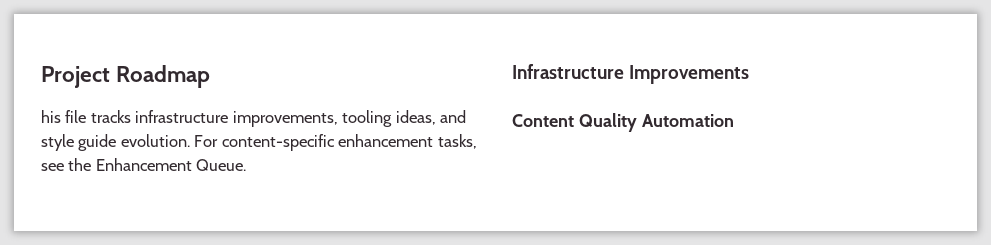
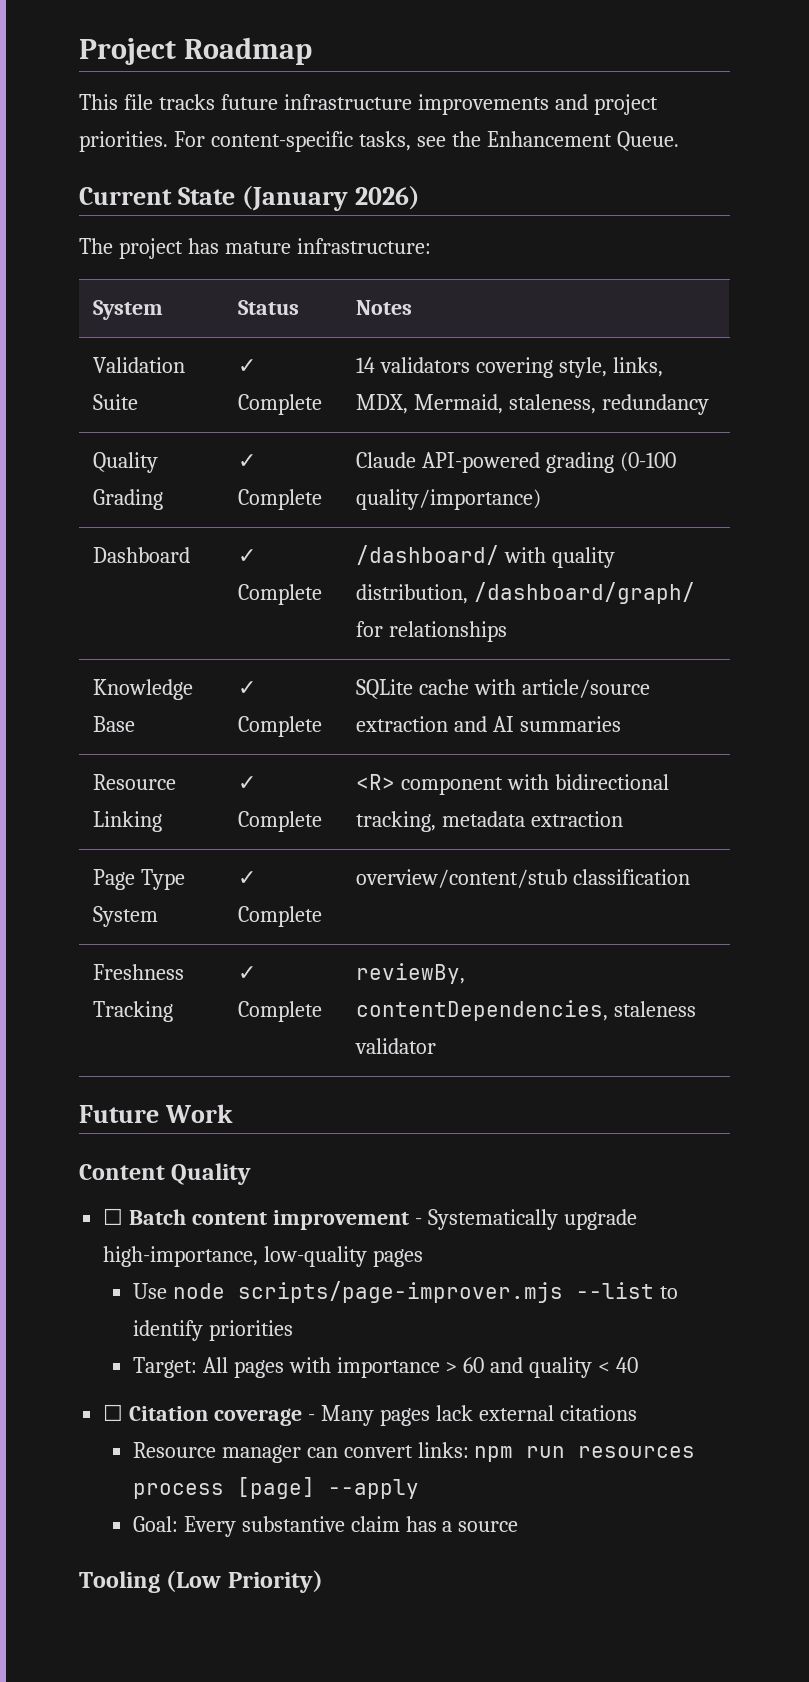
[41,110,61,123] his -> [79,94,118,110] This
[135,110,467,127] [41,134,190,151] infrastructure improvements, tooling ideas, and style guide evolution. -> [220,94,658,115] [79,131,168,152] future infrastructure improvements and project priorities.
[338,134,434,147] enhancement -> (353, 141) none
[512,64,750,84] [512,113,734,132] Infrastructure Improvements // Content Quality Automation -> [79,186,420,211] [79,238,431,259] [93,300,164,320] [238,300,300,315] [356,300,413,315] [93,357,186,373] [93,394,139,410] [238,359,257,373] [238,394,323,415] [356,357,663,378] [356,394,709,415] [93,452,159,473] [93,489,164,510] [238,454,257,468] [238,489,323,510] [356,452,676,473] [356,489,542,510] [93,547,191,563] [238,549,257,563] [238,584,323,605] [356,545,616,568] [356,582,696,604] [356,621,508,642] [93,679,194,700] [93,716,136,732] [238,681,257,695] [238,716,323,737] [356,679,650,699] [356,716,621,732] [93,774,177,790] [93,811,163,832] [238,776,257,790] [238,811,323,832] [356,774,669,795] [356,811,624,832] [93,869,186,890] [93,906,159,927] [238,871,257,885] [238,906,323,927] [356,869,691,888] [93,964,185,980] [93,1001,174,1022] [238,966,257,980] [238,1001,323,1022] [356,963,466,984] [356,1000,697,1021] [355,1038,437,1054] [79,1104,233,1123] [79,1163,252,1185] [103,1208,637,1230] [103,1246,424,1267] [132,1281,678,1303] [132,1320,293,1341] [132,1357,639,1378] [103,1404,637,1426] [132,1442,696,1463] [132,1477,419,1499] [132,1516,519,1537] [79,1570,323,1593] Current State (January 2026) // The project has mature infrastructure: // System | Status | Notes // Validation Suite | ✓ Complete | 14 validators covering style, links, MDX, Mermaid, staleness, redundancy // Quality Grading | ✓ Complete | Claude API-powered grading (0-100 quality/importance) // Dashboard | ✓ Complete | /dashboard/ with quality distribution, /dashboard/graph/ for relationships // Knowledge Base | ✓ Complete | SQLite cache with article/source extraction and AI summaries // Resource Linking | ✓ Complete | <R> component with bidirectional tracking, metadata extraction // Page Type System | ✓ Complete | overview/content/stub classification // Freshness Tracking | ✓ Complete | reviewBy, contentDependencies, staleness validator // Future Work // Content Quality // ☐ Batch content improvement - Systematically upgrade high-importance, low-quality pages // Use node scripts/page-improver.mjs --list to identify priorities // Target: All pages with importance > 60 and quality < 40 // ☐ Citation coverage - Many pages lack external citations // Resource manager can convert links: npm run resources process [page] --apply // Goal: Every substantive claim has a source // Tooling (Low Priority)

